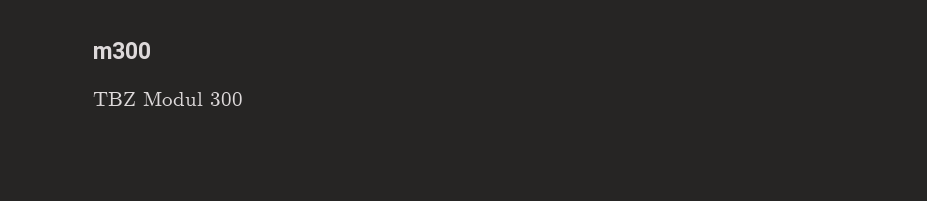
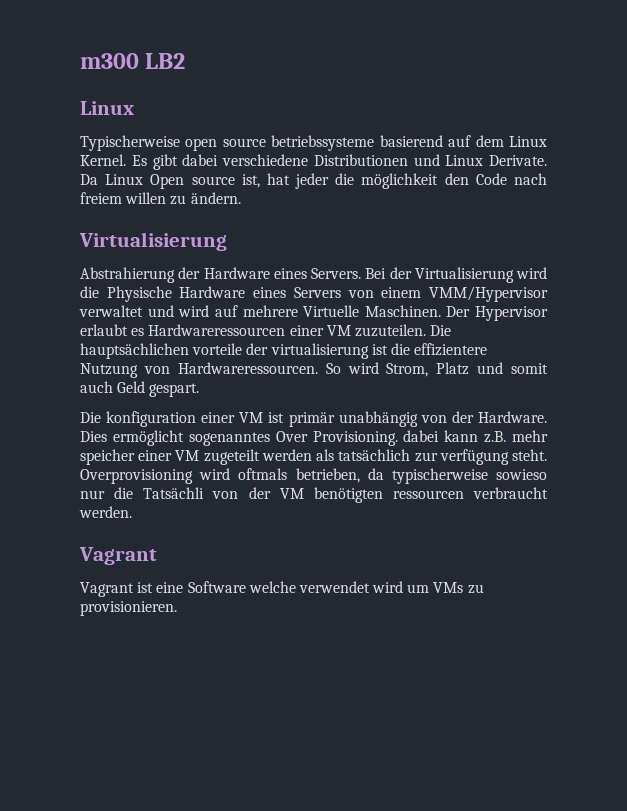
[93,91,243,106] // TBZ Modul 300 -> [145,53,186,69] [80,101,134,115] [80,135,547,151] [80,154,547,170] [80,173,547,189] [80,192,241,205] [79,232,227,251] [80,267,547,283] [80,286,548,302] [79,305,548,321] [80,324,452,337] [80,343,488,359] [80,362,548,378] [80,381,200,397] [80,411,547,427] [80,430,548,446] [80,449,547,465] [80,468,547,484] [80,487,548,503] [79,506,132,518] [79,547,157,565] [80,581,484,597] [80,601,177,616] LB2 // Linux // Typischerweise open source betriebssysteme basierend auf dem Linux Kernel. Es gibt dabei verschiedene Distributionen und Linux Derivate. Da Linux Open source ist, hat jeder die möglichkeit den Code nach freiem willen zu ändern. // Virtualisierung // Abstrahierung der Hardware eines Servers. Bei der Virtualisierung wird die Physische Hardware eines Servers von einem VMM/Hypervisor verwaltet und wird auf mehrere Virtuelle Maschinen. Der Hypervisor erlaubt es Hardwareressourcen einer VM zuzuteilen. Die hauptsächlichen vorteile der virtualisierung ist die effizientere Nutzung von Hardwareressourcen. So wird Strom, Platz und somit auch Geld gespart. // Die konfiguration einer VM ist primär unabhängig von der Hardware. Dies ermöglicht sogenanntes Over Provisioning. dabei kann z.B. mehr speicher einer VM zugeteilt werden als tatsächlich zur verfügung steht. Overprovisioning wird oftmals betrieben, da typischerweise sowieso nur die Tatsächli von der VM benötigten ressourcen verbraucht werden. // Vagrant // Vagrant ist eine Software welche verwendet wird um VMs zu provisionieren.

